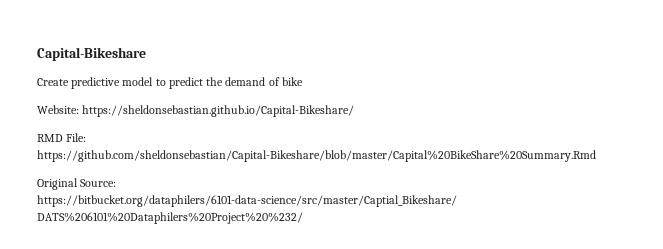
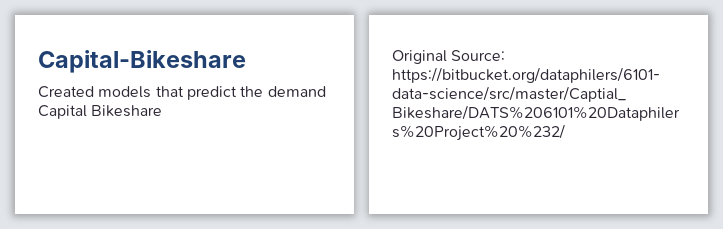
[37,77,303,89] [37,105,355,117] [37,133,87,142] [37,150,596,162] Create predictive model to predict the demand of bike // Website: https://sheldonsebastian.github.io/Capital-Bikeshare/ // RMD File: https://github.com/sheldonsebastian/Capital-Bikeshare/blob/master/Capital%20BikeShare%20Summary.Rmd -> [38,86,326,100] [38,105,163,119] Created models that predict the demand Capital Bikeshare

